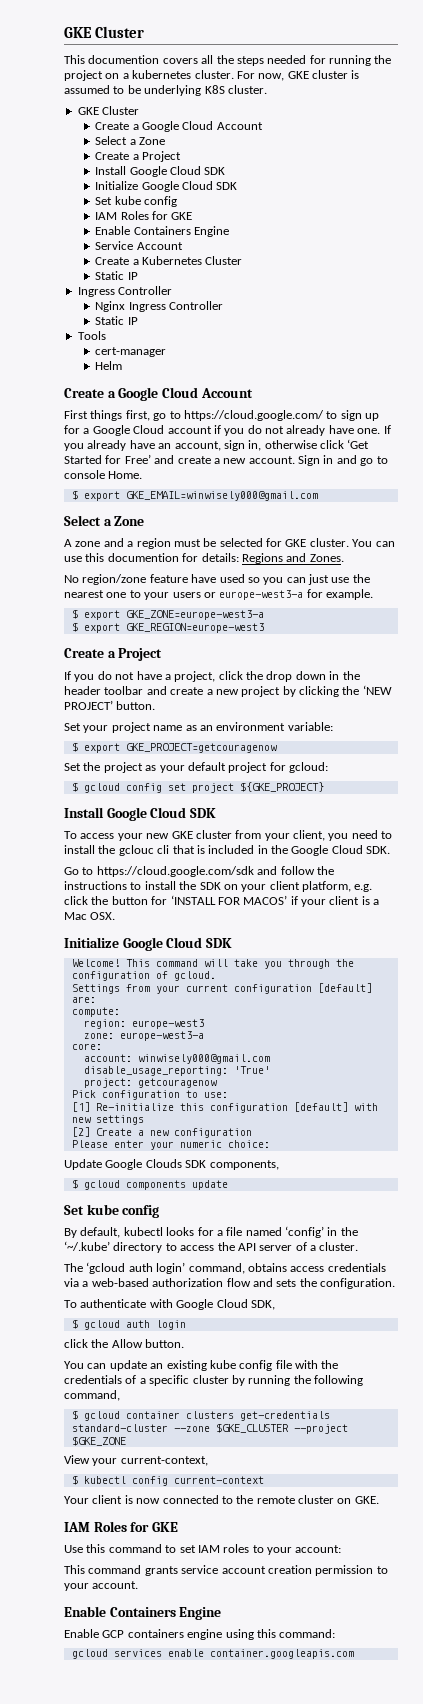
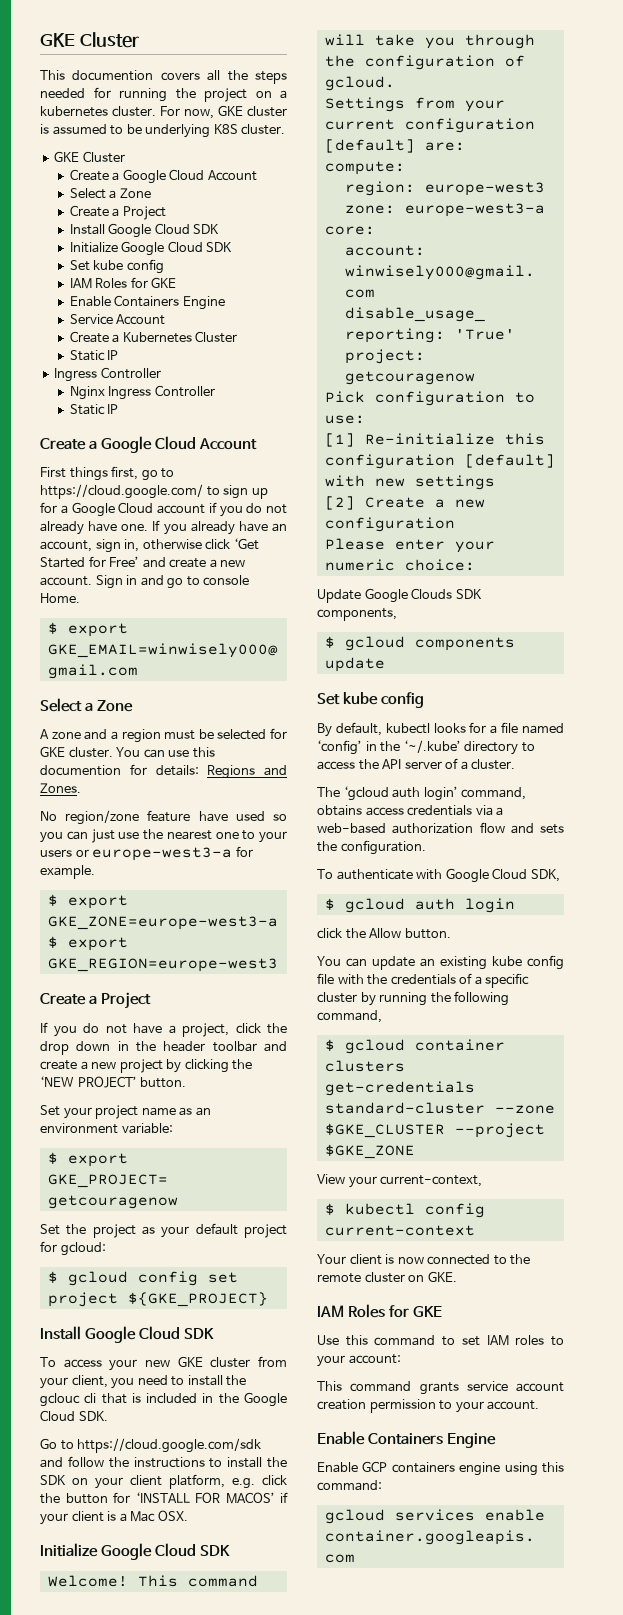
[77,331,106,340] [95,347,167,357] [95,361,123,370] // Tools // cert-manager // Helm -> (119, 409) none

